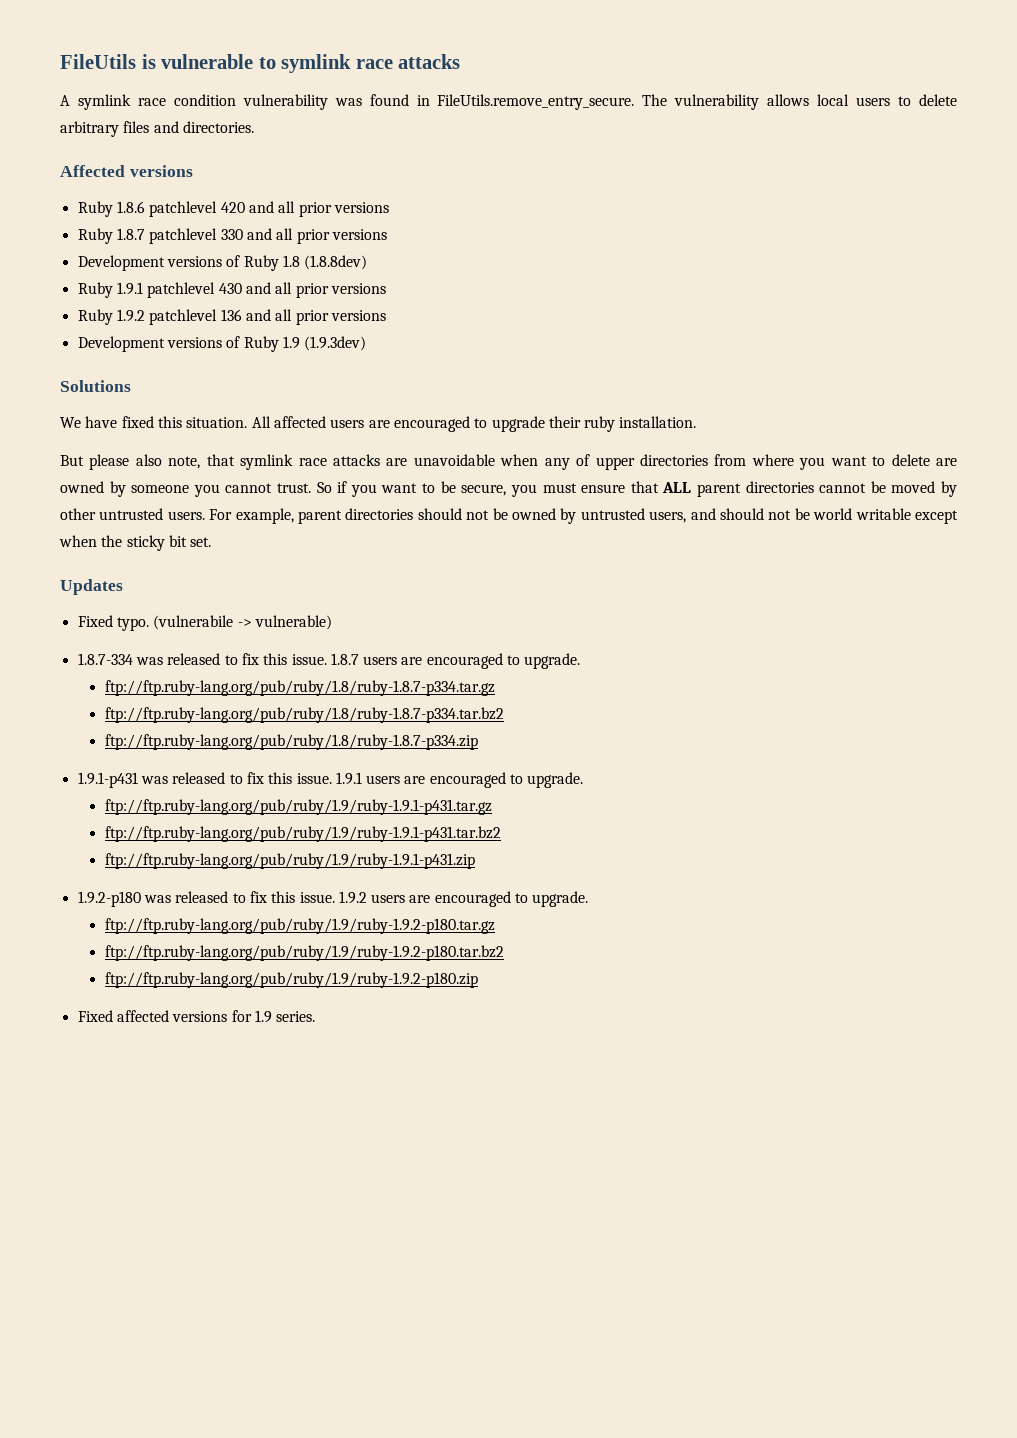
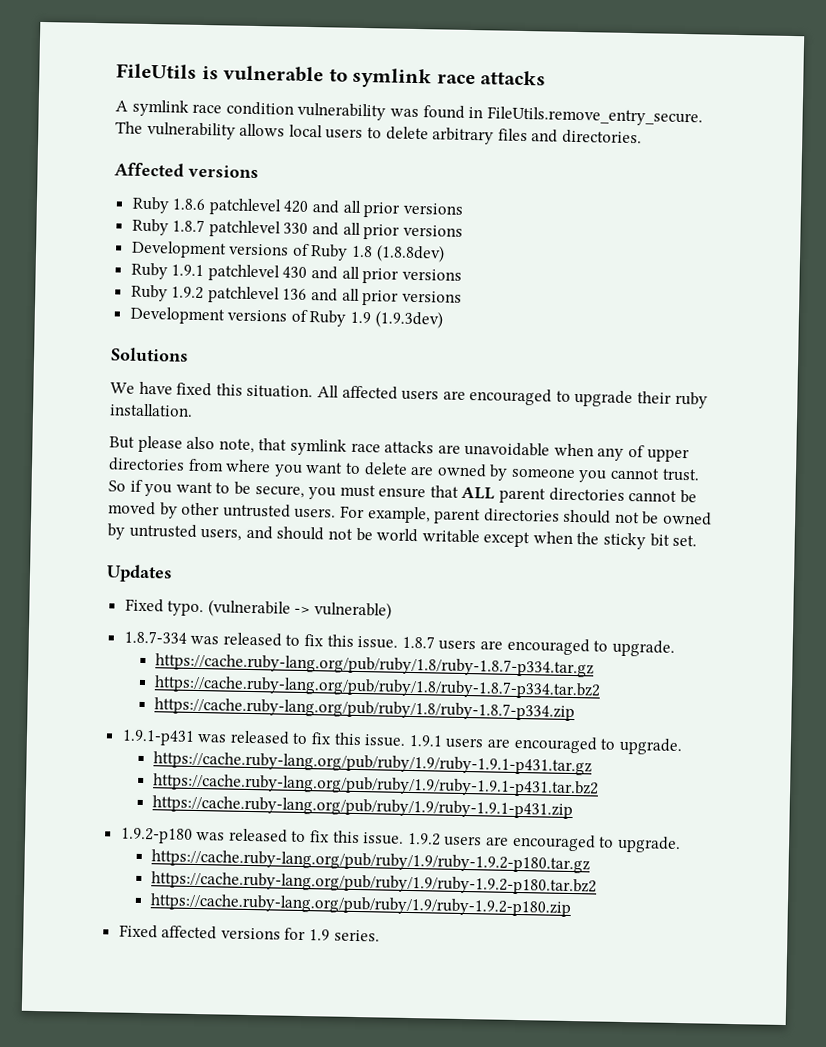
[104,680,495,696] [104,707,504,723] [104,734,478,750] ftp://ftp.ruby-lang.org/pub/ruby/1.8/ruby-1.8.7-p334.tar.gz // ftp://ftp.ruby-lang.org/pub/ruby/1.8/ruby-1.8.7-p334.tar.bz2 // ftp://ftp.ruby-lang.org/pub/ruby/1.8/ruby-1.8.7-p334.zip -> [155,653,595,678] [154,675,602,700] [154,697,576,722] https://cache.ruby-lang.org/pub/ruby/1.8/ruby-1.8.7-p334.tar.gz // https://cache.ruby-lang.org/pub/ruby/1.8/ruby-1.8.7-p334.tar.bz2 // https://cache.ruby-lang.org/pub/ruby/1.8/ruby-1.8.7-p334.zip
[104,799,492,815] [104,826,501,842] [104,853,475,869] ftp://ftp.ruby-lang.org/pub/ruby/1.9/ruby-1.9.1-p431.tar.gz // ftp://ftp.ruby-lang.org/pub/ruby/1.9/ruby-1.9.1-p431.tar.bz2 // ftp://ftp.ruby-lang.org/pub/ruby/1.9/ruby-1.9.1-p431.zip -> [153,751,593,776] [152,773,600,798] [152,795,574,820] https://cache.ruby-lang.org/pub/ruby/1.9/ruby-1.9.1-p431.tar.gz // https://cache.ruby-lang.org/pub/ruby/1.9/ruby-1.9.1-p431.tar.bz2 // https://cache.ruby-lang.org/pub/ruby/1.9/ruby-1.9.1-p431.zip
[104,918,495,934] [104,945,504,961] [104,972,478,988] ftp://ftp.ruby-lang.org/pub/ruby/1.9/ruby-1.9.2-p180.tar.gz // ftp://ftp.ruby-lang.org/pub/ruby/1.9/ruby-1.9.2-p180.tar.bz2 // ftp://ftp.ruby-lang.org/pub/ruby/1.9/ruby-1.9.2-p180.zip -> [151,849,591,874] [151,871,598,896] [150,893,572,918] https://cache.ruby-lang.org/pub/ruby/1.9/ruby-1.9.2-p180.tar.gz // https://cache.ruby-lang.org/pub/ruby/1.9/ruby-1.9.2-p180.tar.bz2 // https://cache.ruby-lang.org/pub/ruby/1.9/ruby-1.9.2-p180.zip

